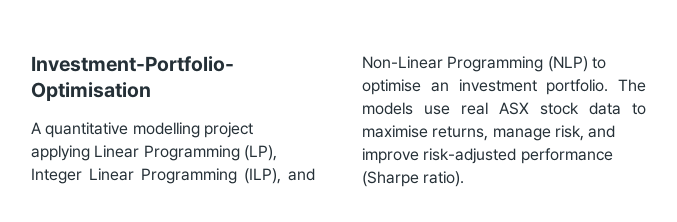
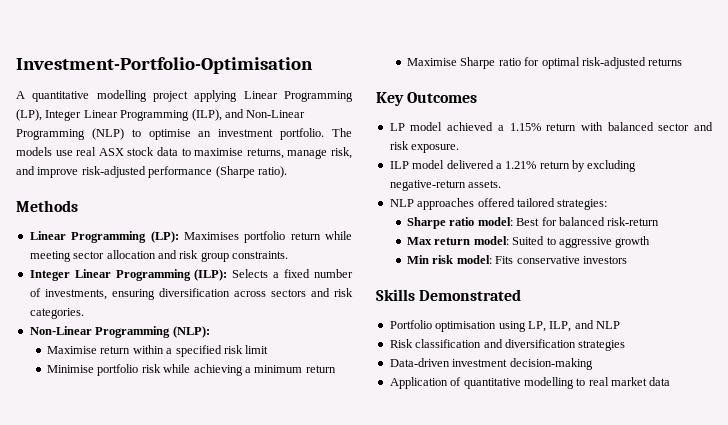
(465, 179) none -> [16,200,78,212] [29,231,352,243] [29,250,288,262] [29,269,354,281] [29,288,353,300] [29,308,84,319] [29,326,210,338] [47,345,269,357] [47,364,336,376] [407,57,683,69] [376,92,478,106] [389,122,713,131] [389,141,460,153] [389,160,637,172] [389,180,502,191] [389,198,608,210] [407,217,660,229] [407,236,651,248] [407,255,627,264] [376,289,522,301] [389,320,620,332] [389,339,626,351] [389,358,593,370] [389,377,671,389] // Methods // Linear Programming (LP): Maximises portfolio return while meeting sector allocation and risk group constraints. // Integer Linear Programming (ILP): Selects a fixed number of investments, ensuring diversification across sectors and risk categories. // Non-Linear Programming (NLP): // Maximise return within a specified risk limit // Minimise portfolio risk while achieving a minimum return // Maximise Sharpe ratio for optimal risk-adjusted returns // Key Outcomes // LP model achieved a 1.15% return with balanced sector and risk exposure. // ILP model delivered a 1.21% return by excluding negative-return assets. // NLP approaches offered tailored strategies: // Sharpe ratio model: Best for balanced risk-return // Max return model: Suited to aggressive growth // Min risk model: Fits conservative investors // Skills Demonstrated // Portfolio optimisation using LP, ILP, and NLP // Risk classification and diversification strategies // Data-driven investment decision-making // Application of quantitative modelling to real market data

